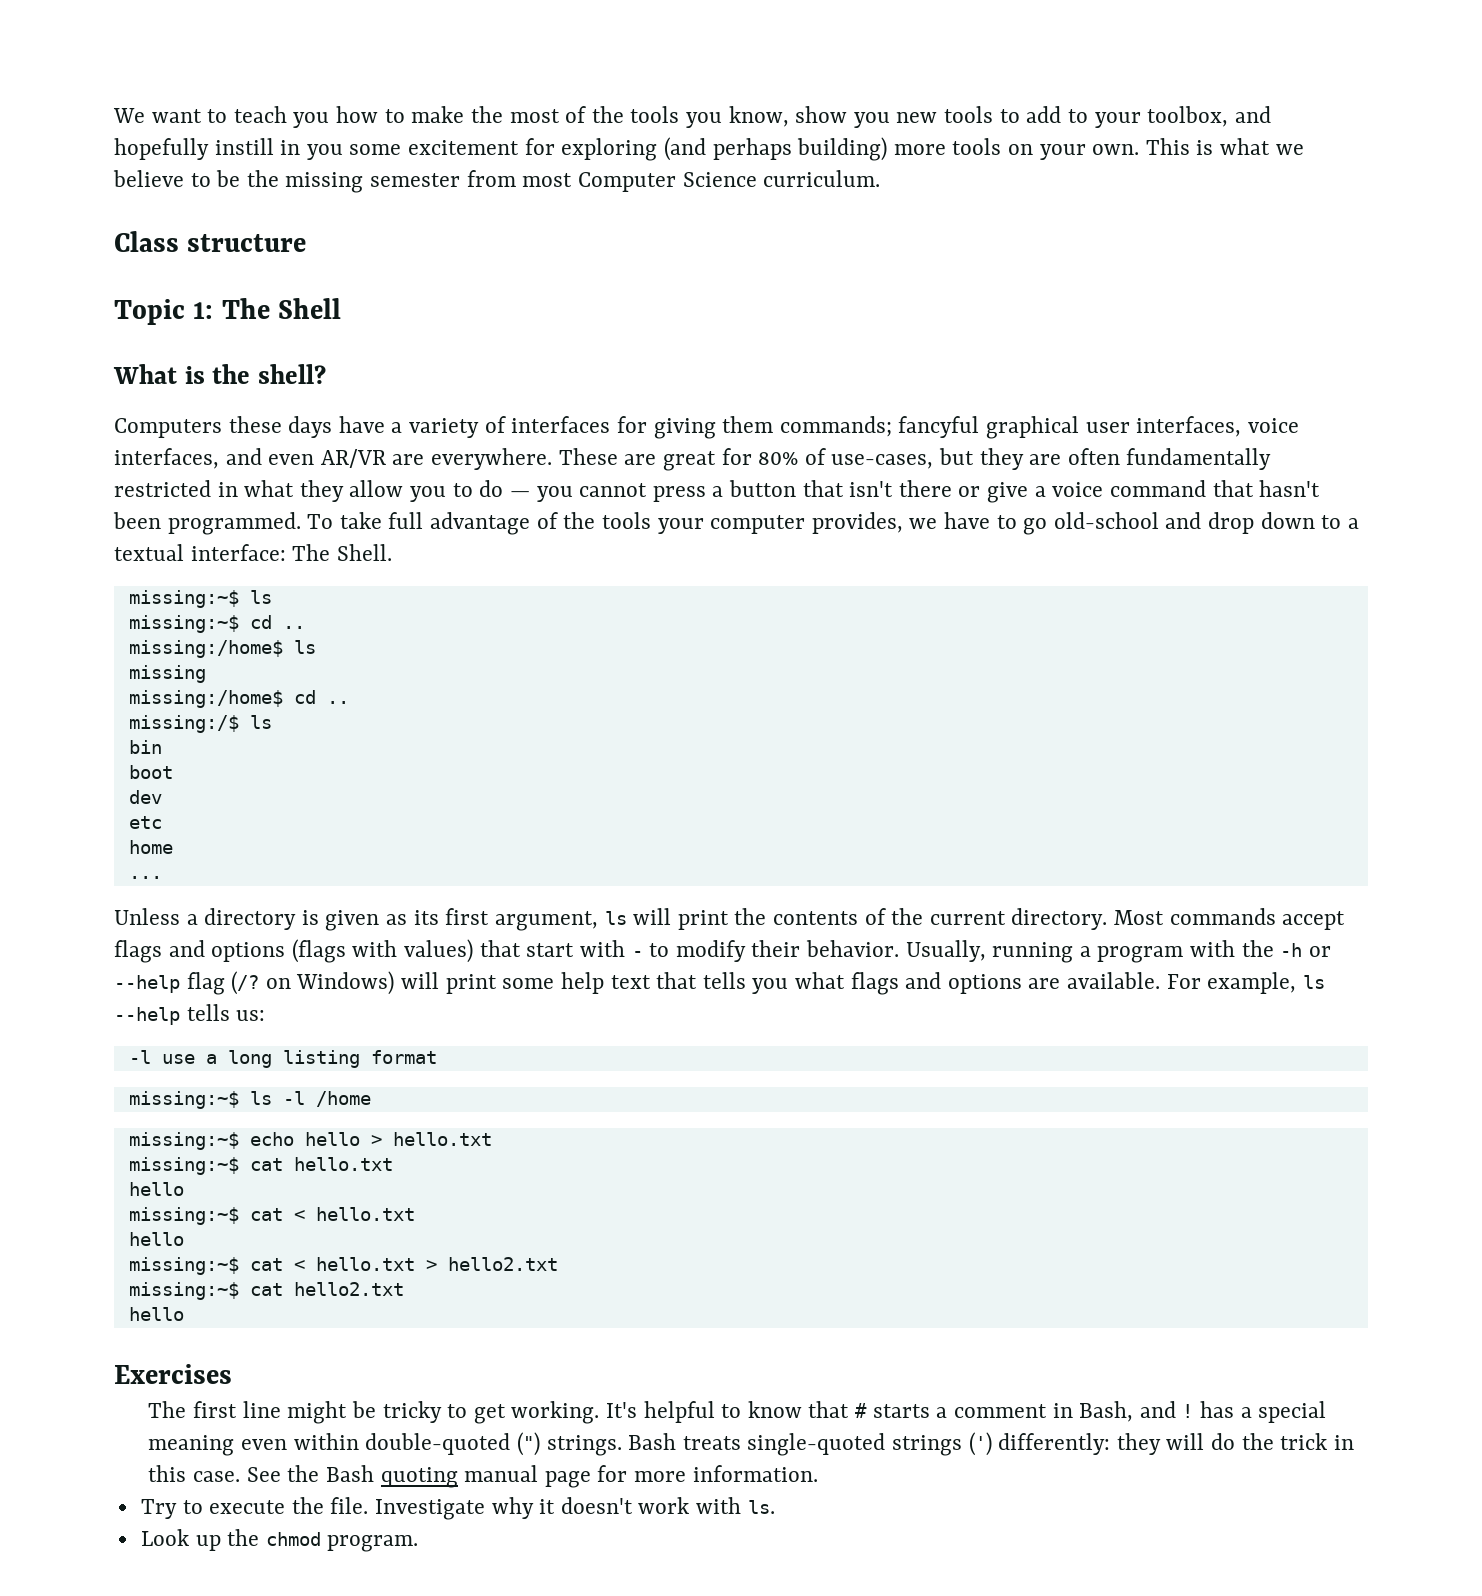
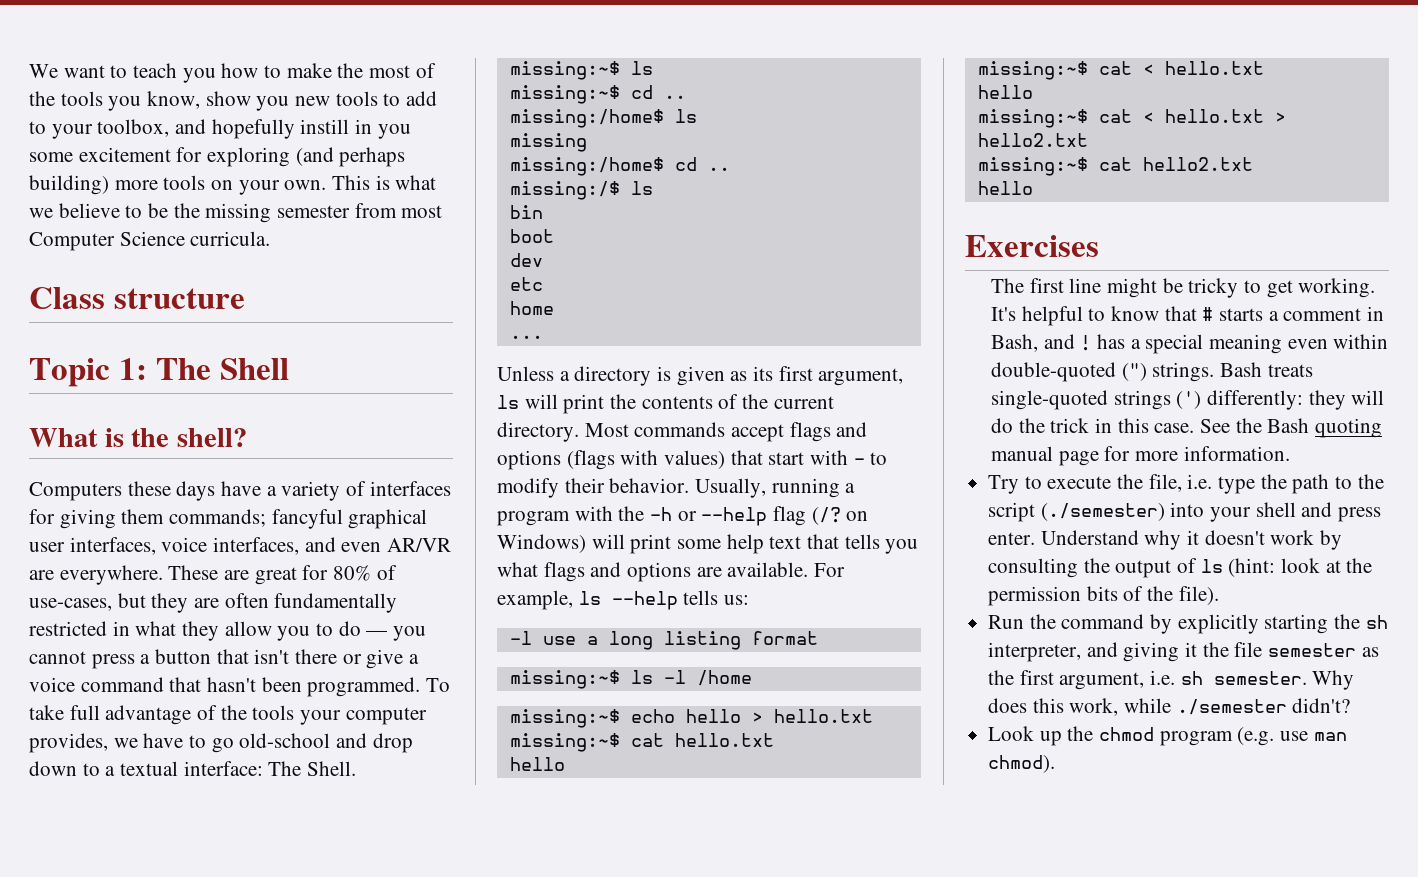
[763,170,881,187] curriculum. -> [190,231,271,246] curricula.
[330,1497,775,1520] file. Investigate why it doesn't work with ls. -> [1148,474,1384,494] [988,502,1382,522] [988,530,1343,550] [988,558,1373,578] [988,586,1219,606] [988,614,1388,634] [988,642,1379,662] [988,670,1355,690] [988,698,1351,716] file, i.e. type the path to the script (./semester) into your shell and press enter. Understand why it doesn't work by consulting the output of ls (hint: look at the permission bits of the file). // Run the command by explicitly starting the sh interpreter, and giving it the file semester as the first argument, i.e. sh semester. Why does this work, while ./semester didn't?
[327,1535,419,1552] program. -> [1159,727,1347,746] [988,755,1056,773] program (e.g. use man chmod).

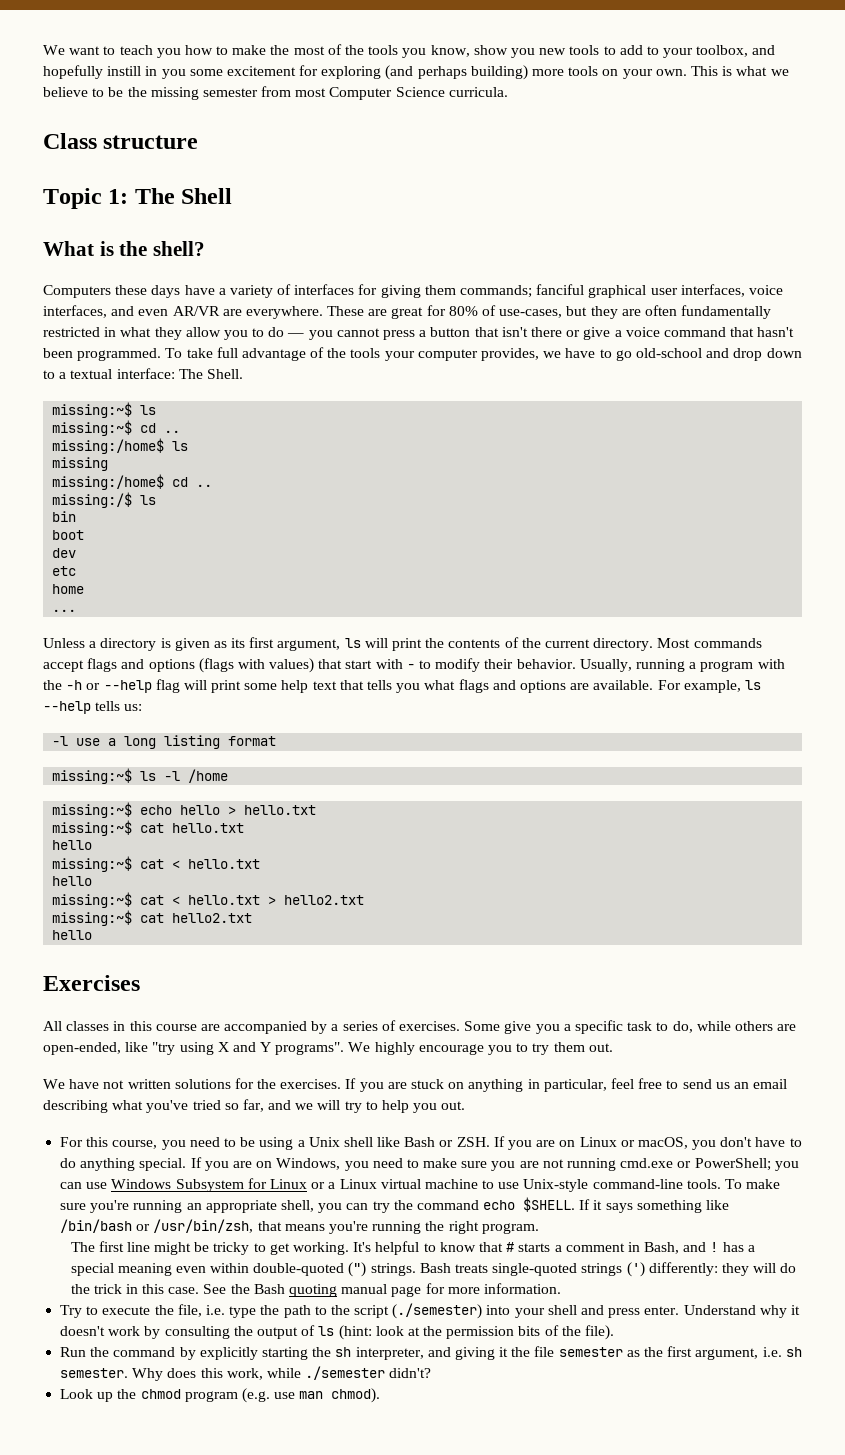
[271,509,343,529] fancyful -> [536,284,585,295] fanciful
[811,507,869,525] [497,534,586,553] (/? on Windows) -> (180, 686) none
(1099, 246) none -> [43,1020,797,1034] [43,1042,613,1055] [43,1078,788,1092] [43,1099,466,1113] [60,1136,802,1150] [60,1157,799,1171] [60,1178,781,1192] [60,1197,730,1213] [60,1219,539,1234] // All classes in this course are accompanied by a series of exercises. Some give you a specific task to do, while others are open-ended, like "try using X and Y programs". We highly encourage you to try them out. // We have not written solutions for the exercises. If you are stuck on anything in particular, feel free to send us an email describing what you've tried so far, and we will try to help you out. // For this course, you need to be using a Unix shell like Bash or ZSH. If you are on Linux or macOS, you don't have to do anything special. If you are on Windows, you need to make sure you are not running cmd.exe or PowerShell; you can use Windows Subsystem for Linux or a Linux virtual machine to use Unix-style command-line tools. To make sure you're running an appropriate shell, you can try the command echo $SHELL. If it says something like /bin/bash or /usr/bin/zsh, that means you're running the right program.

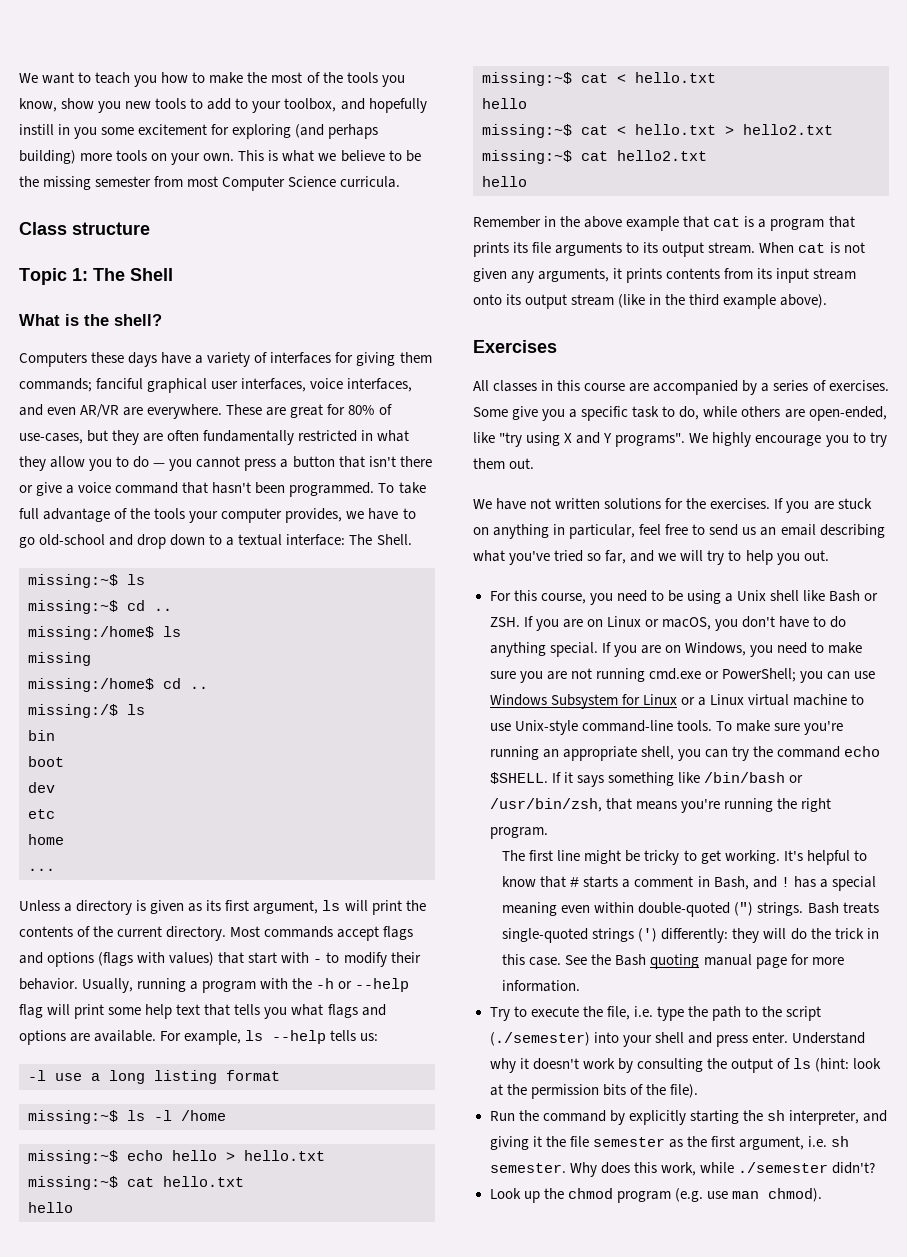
(93, 935) none -> [473,216,855,231] [473,242,865,257] [473,268,857,283] [473,294,828,309] // Remember in the above example that cat is a program that prints its file arguments to its output stream. When cat is not given any arguments, it prints contents from its input stream onto its output stream (like in the third example above).

